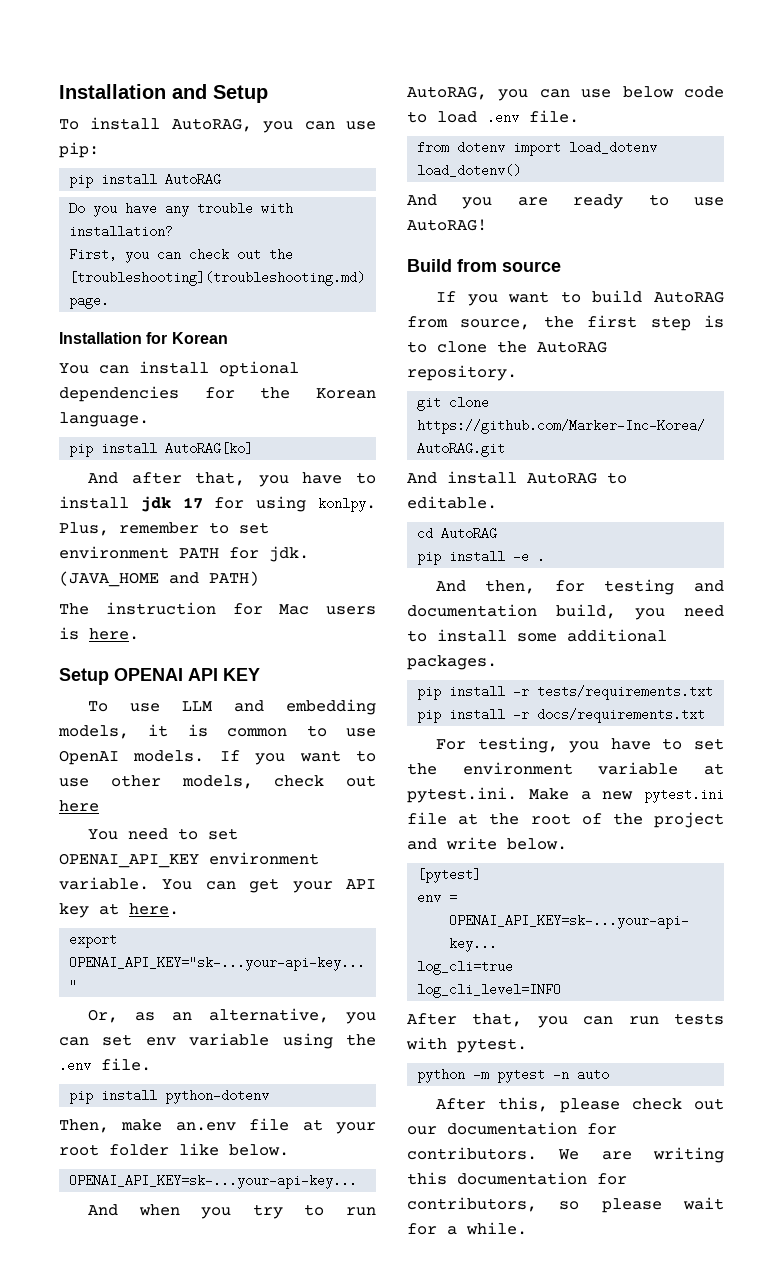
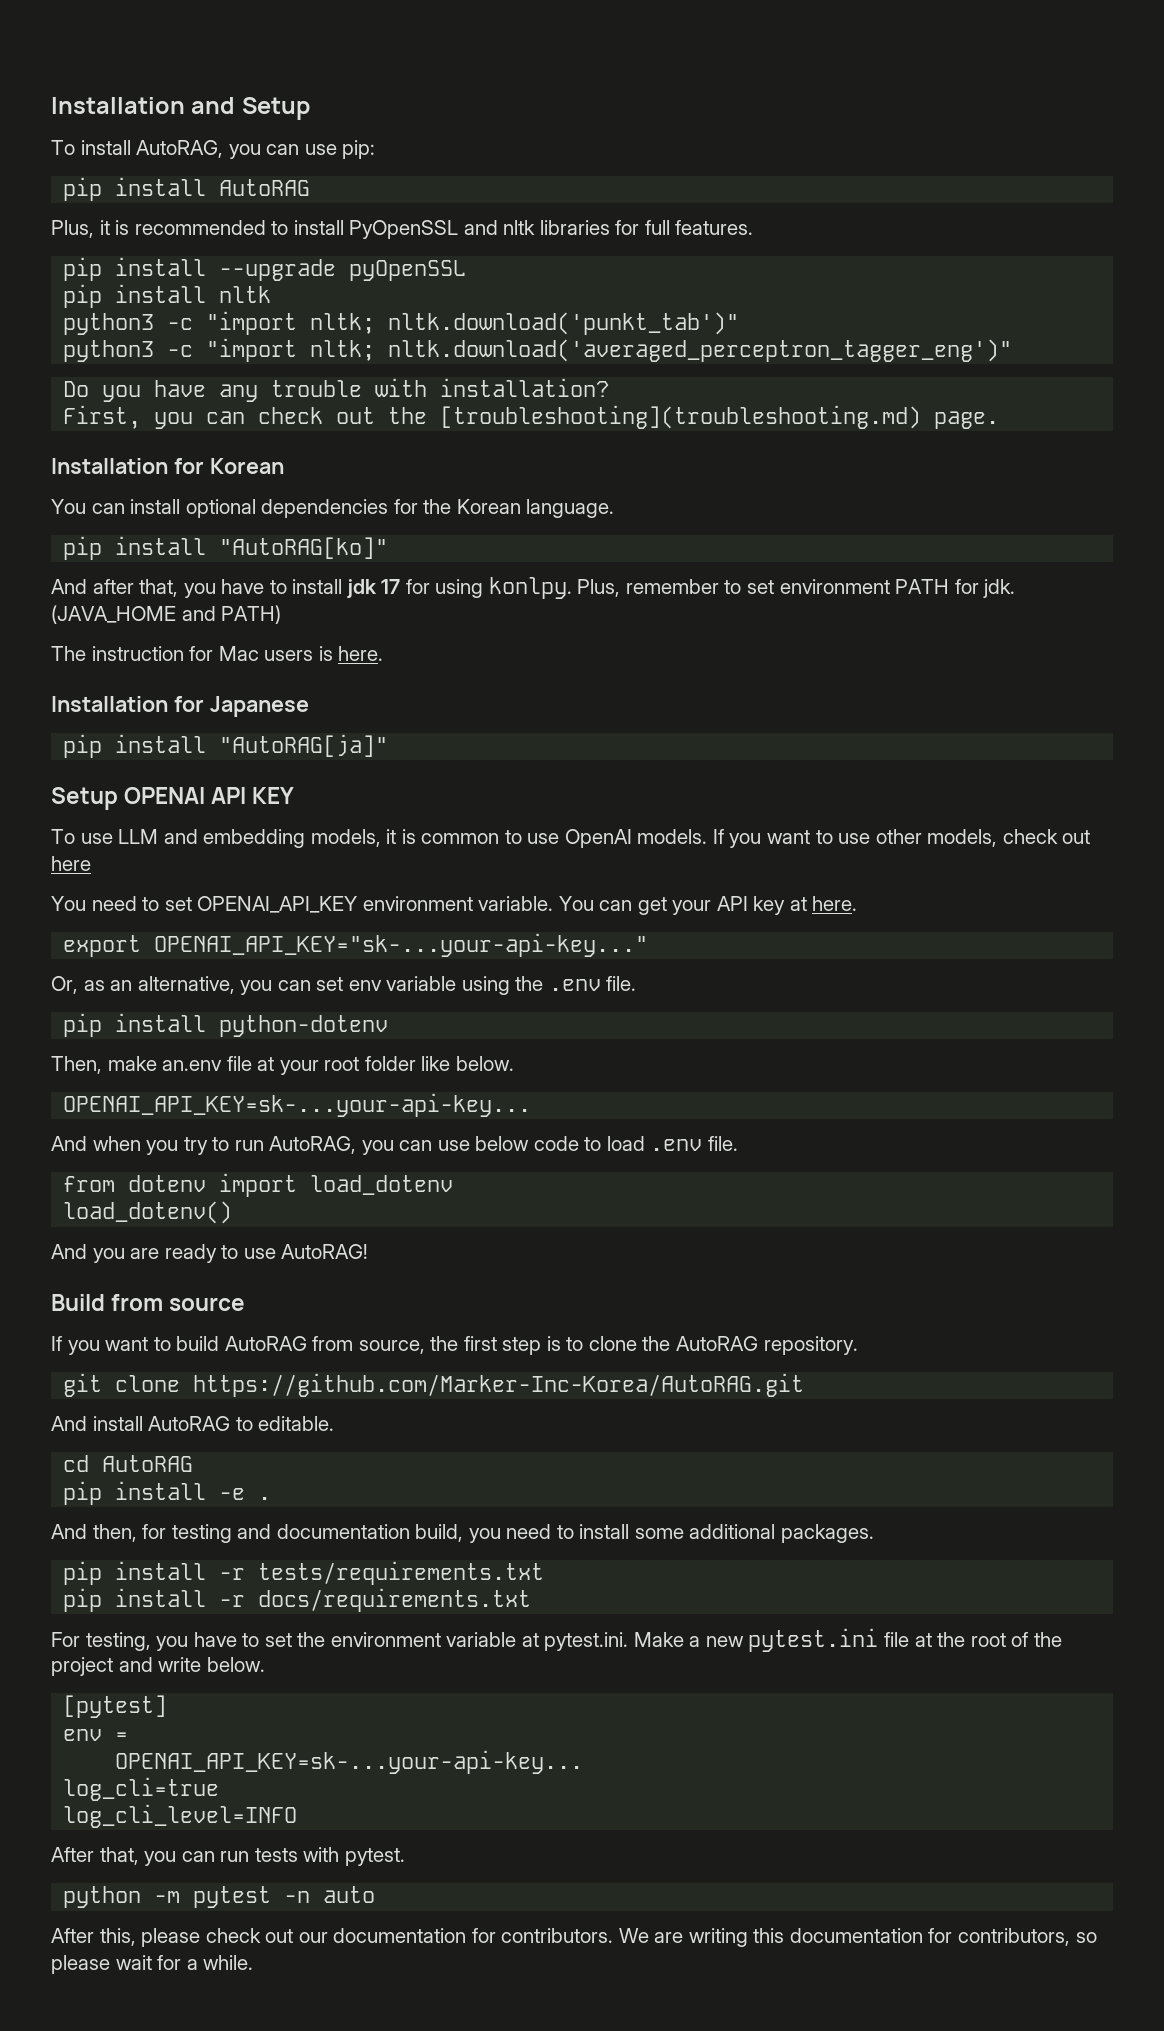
(222, 179) none -> [51,220,754,239] [63,257,467,281] [63,284,272,308] [63,311,740,335] [63,338,1013,362] // Plus, it is recommended to install PyOpenSSL and nltk libraries for full features. // pip install --upgrade pyOpenSSL // pip install nltk // python3 -c "import nltk; nltk.download('punkt_tab')" // python3 -c "import nltk; nltk.download('averaged_perceptron_tagger_eng')"
[165,442,254,455] AutoRAG[ko] -> [219,537,389,559] "AutoRAG[ko]"
(139, 634) none -> [51,696,309,717] [63,734,389,758] // Installation for Japanese // pip install "AutoRAG[ja]"

